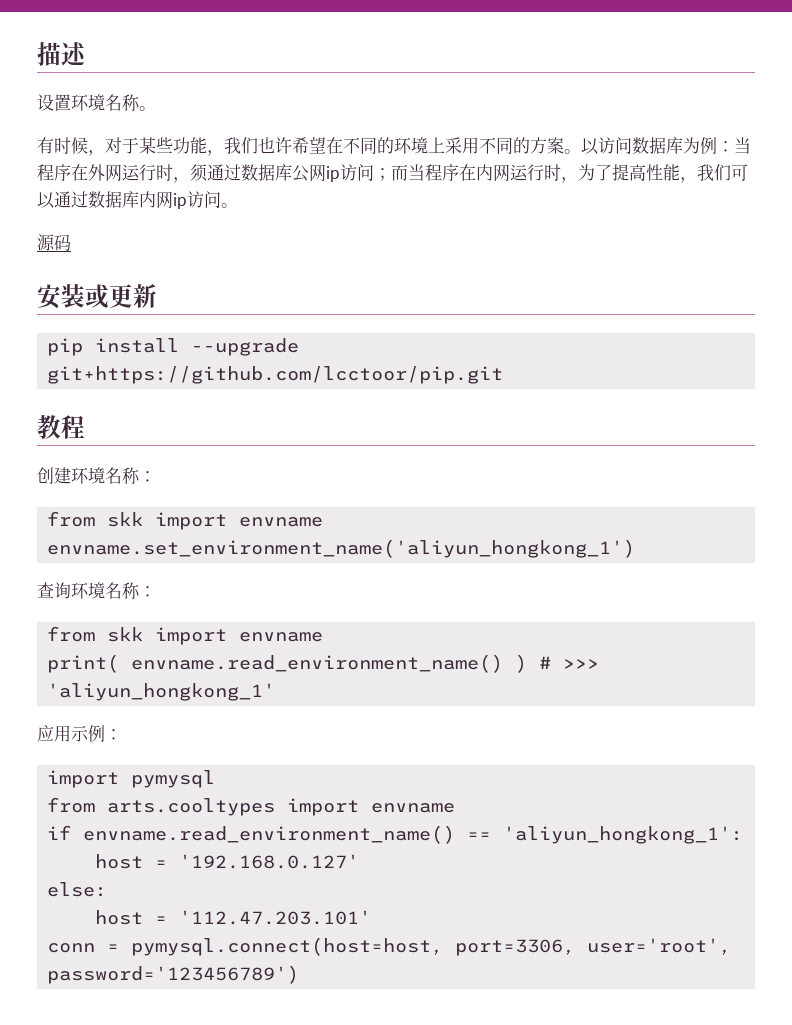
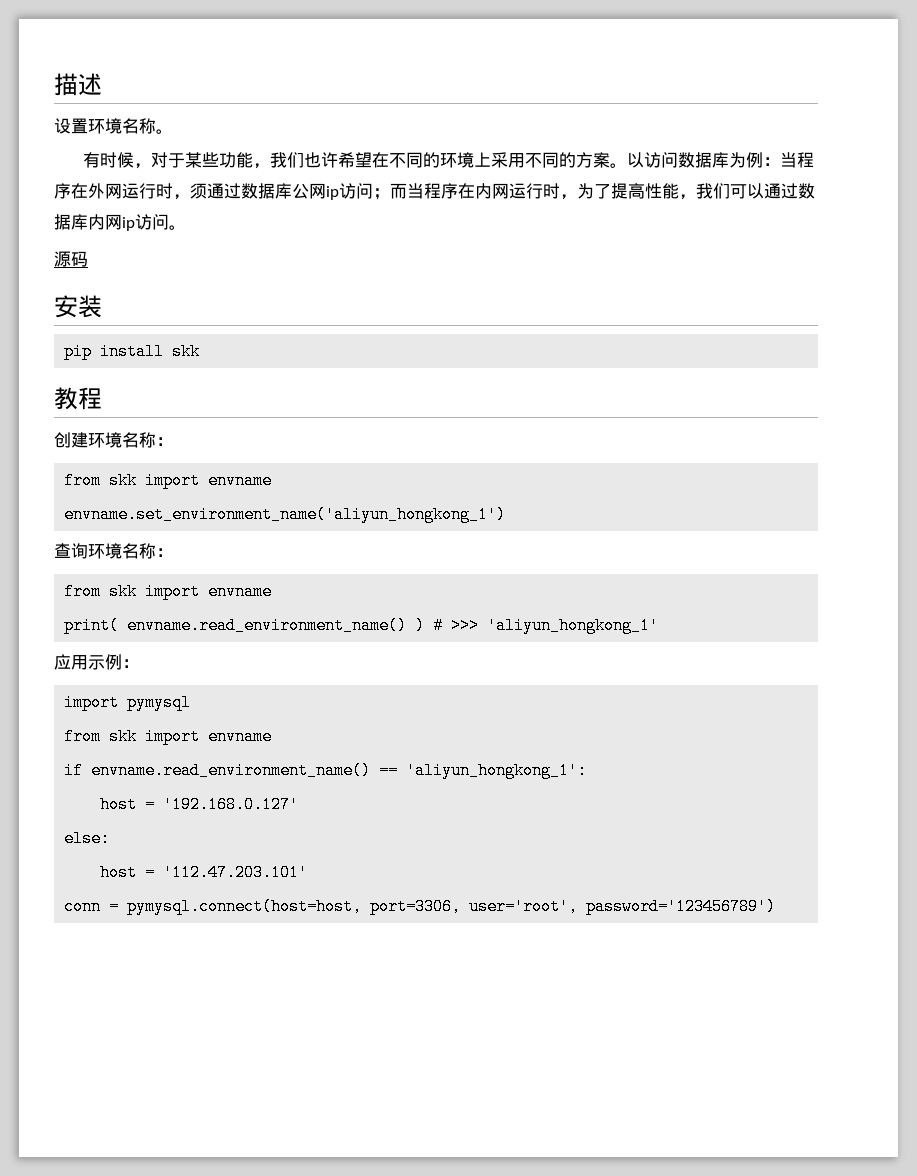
[85,284,157,309] 或更新 -> (102, 306) none
[191,338,300,356] [47,366,504,384] --upgrade git+https://github.com/lcctoor/pip.git -> [172,343,201,360] skk
[107,798,276,816] arts.cooltypes -> [109,728,138,745] skk

